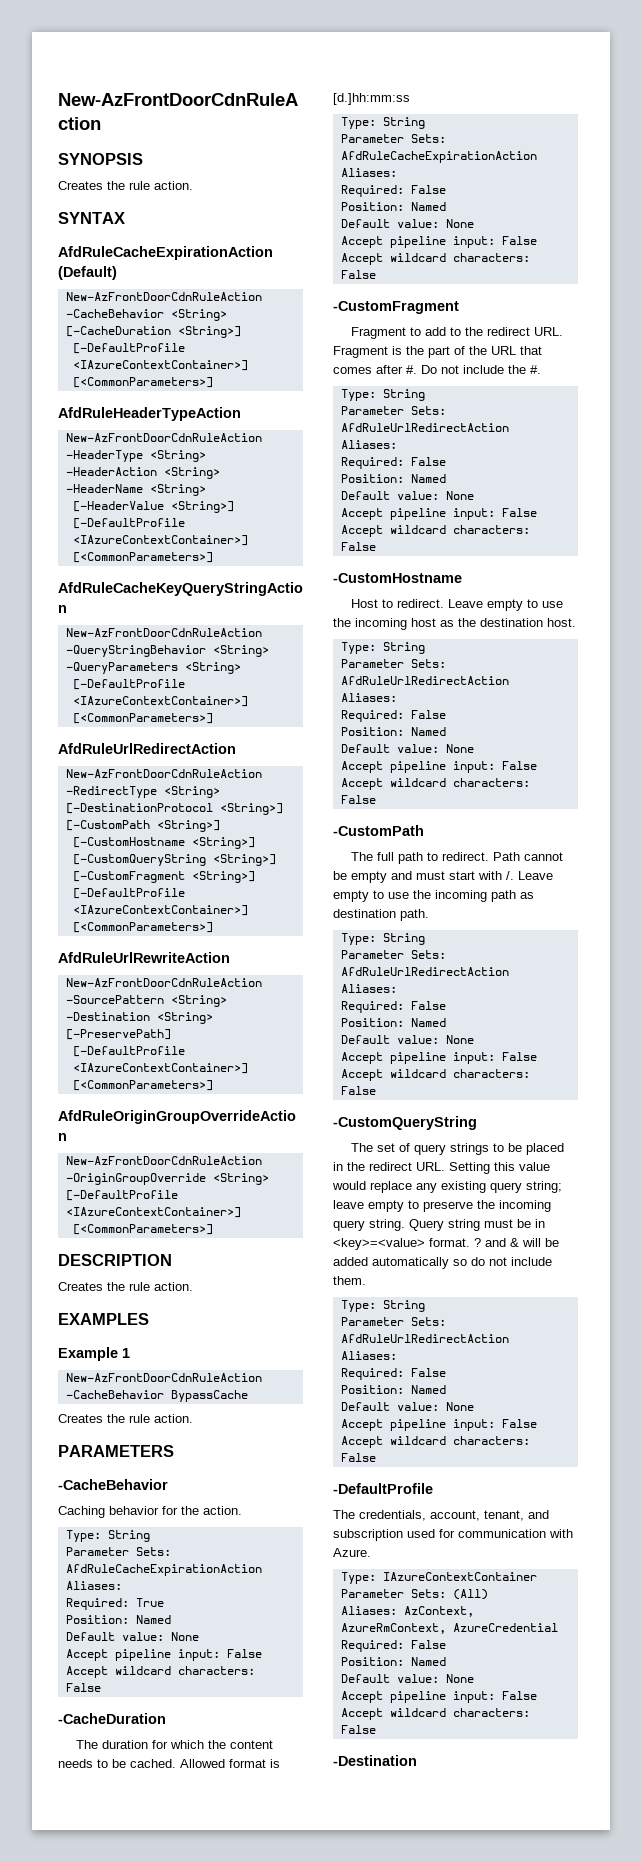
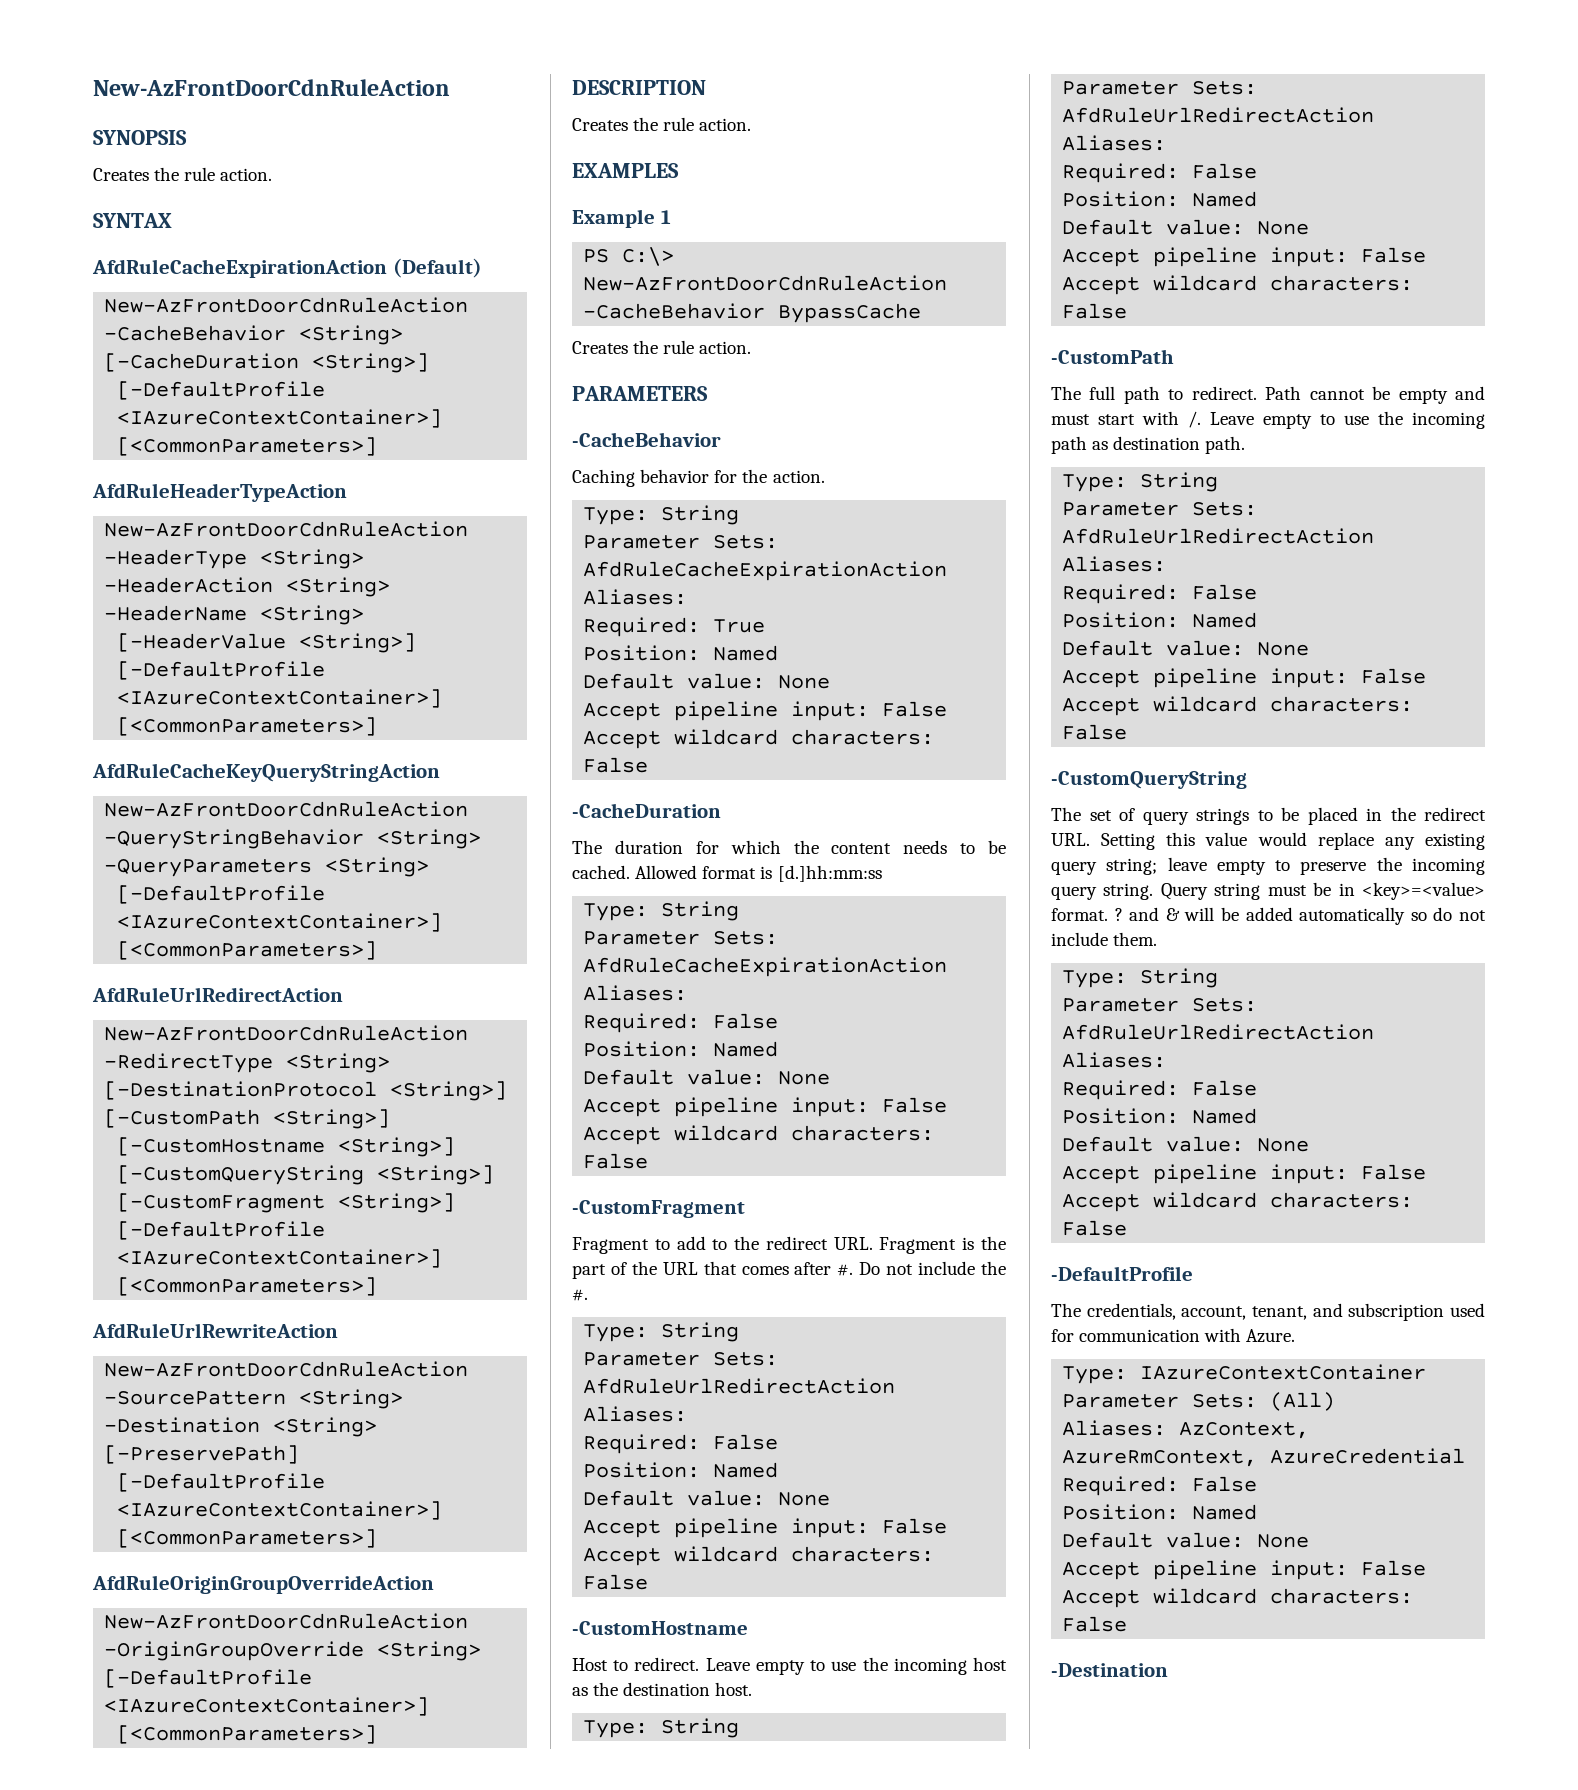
(130, 1353) none -> [583,247,675,266] PS C:\>

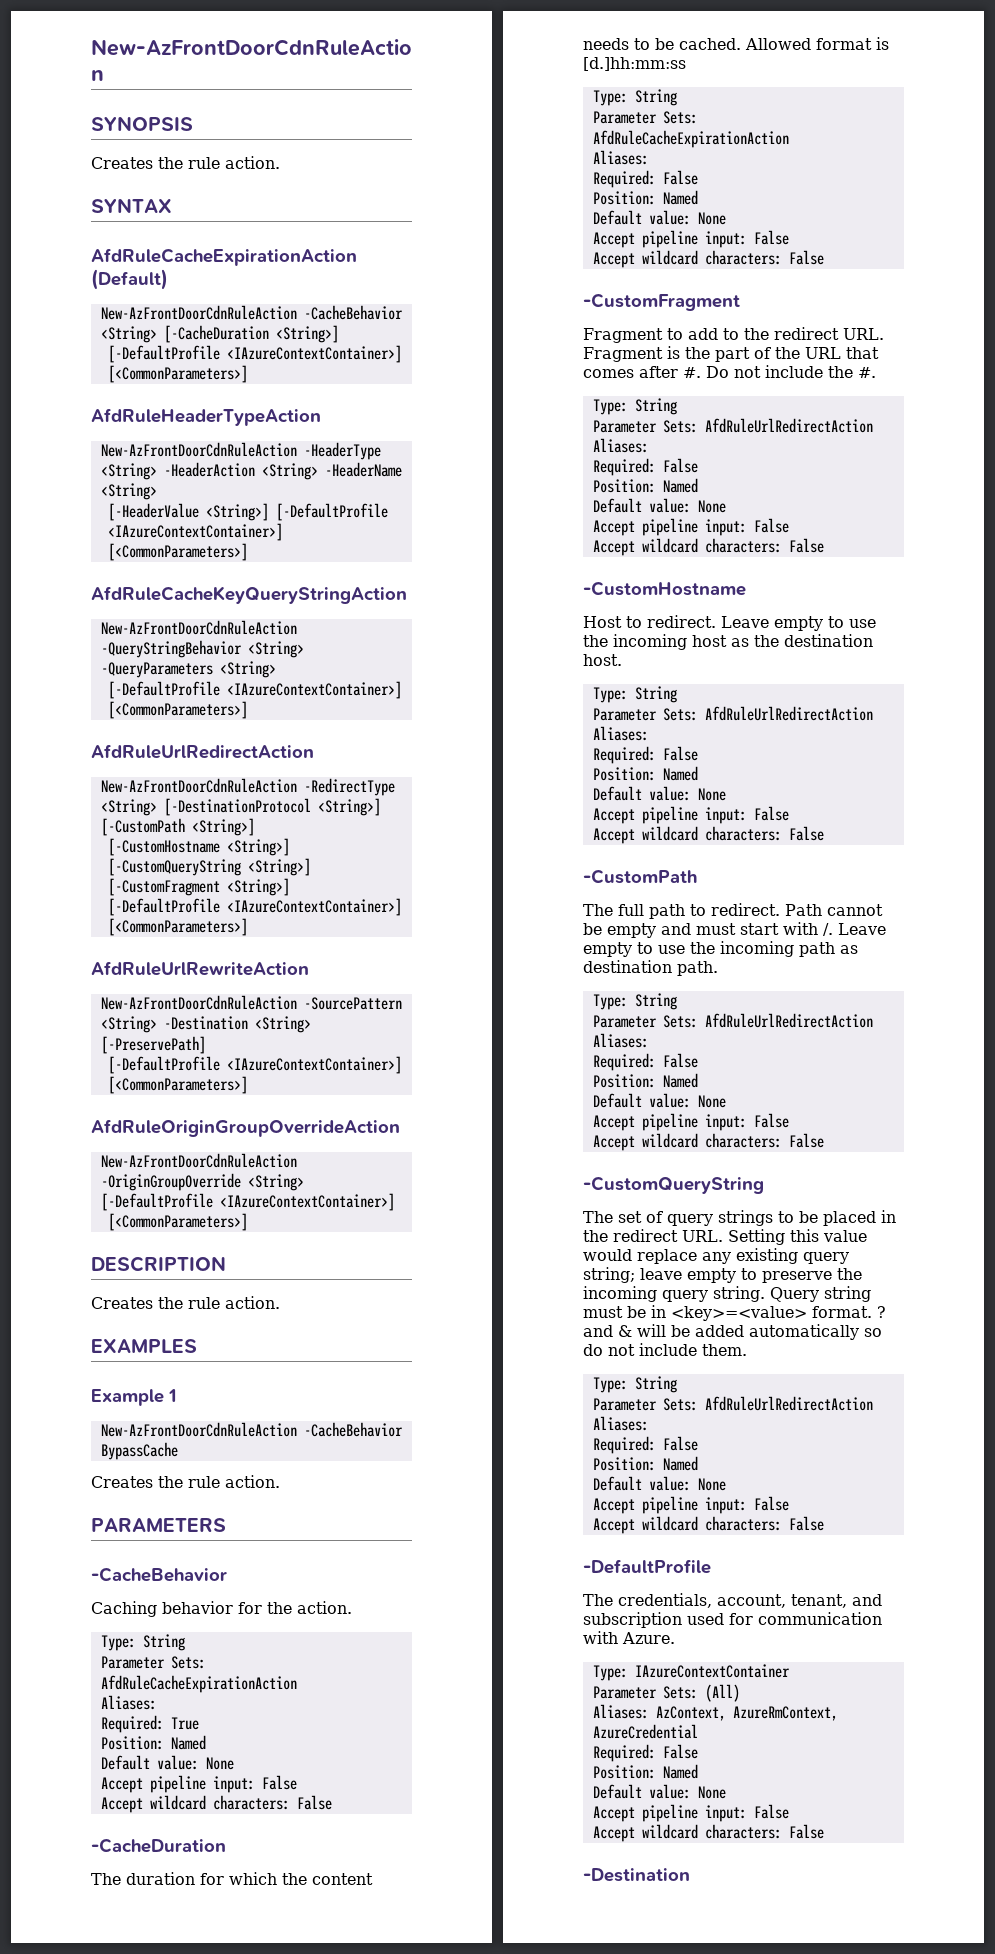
[583,247,675,266] PS C:\> -> (177, 1395) none

